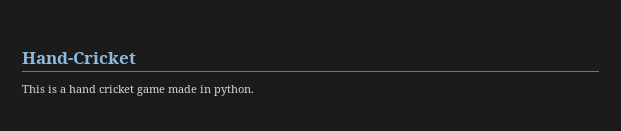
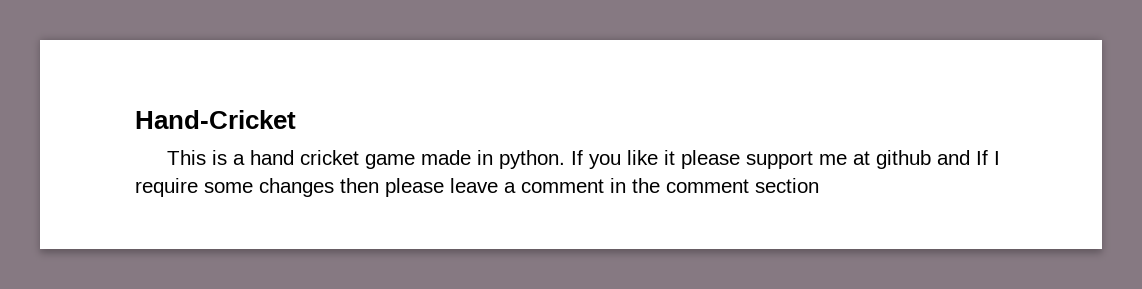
(254, 90) none -> [570,150,1000,169] [135,178,819,197] If you like it please support me at github and If I require some changes then please leave a comment in the comment section

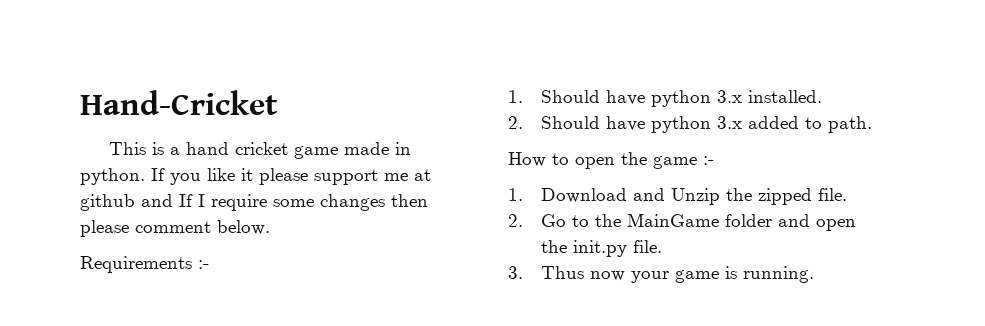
[450,178,819,193] leave a comment in the comment section -> [135,220,270,235] [80,256,209,273] [508,90,823,107] [508,116,873,133] [508,152,714,169] [508,188,848,205] [508,213,857,231] [541,240,663,257] [508,266,815,283] comment below. // Requirements :- // 1. Should have python 3.x installed. // 2. Should have python 3.x added to path. // How to open the game :- // 1. Download and Unzip the zipped file. // 2. Go to the MainGame folder and open the init.py file. // 3. Thus now your game is running.

